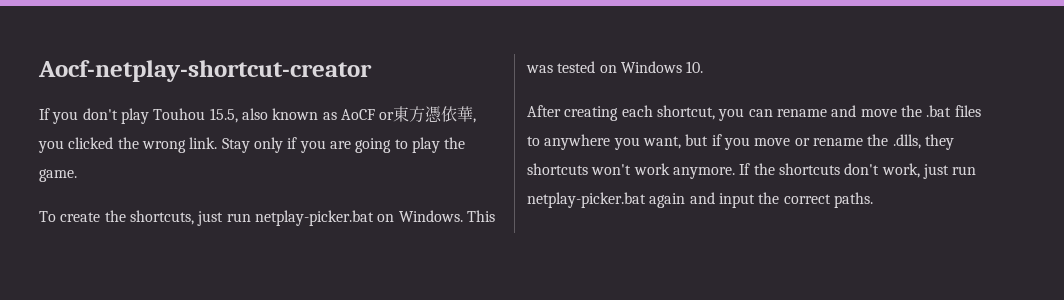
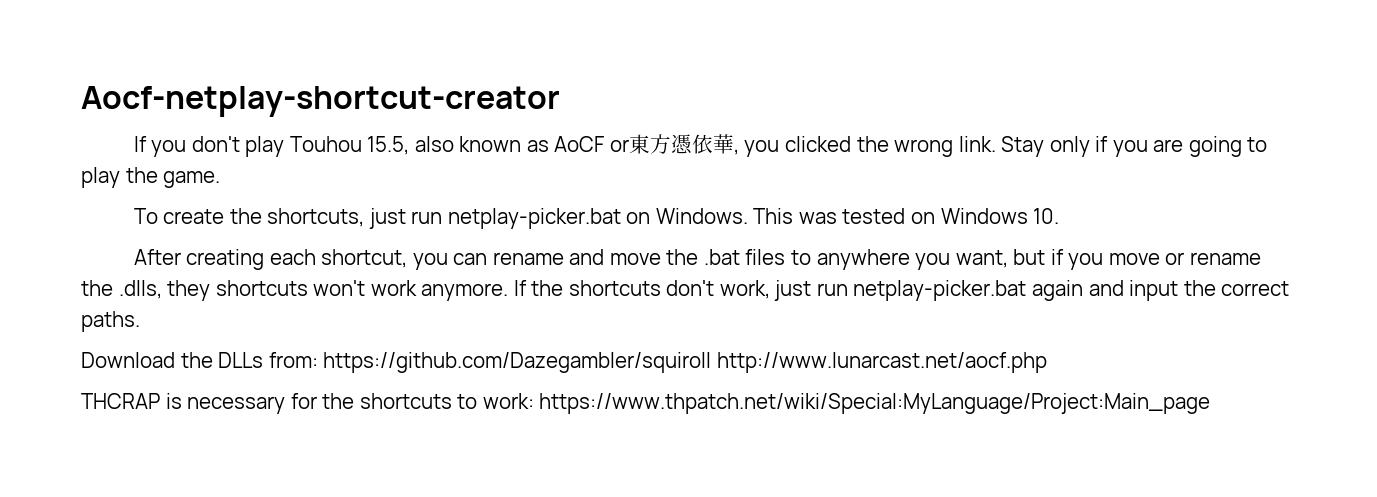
(873, 200) none -> [81,352,1047,373] [81,393,1211,414] // Download the DLLs from: https://github.com/Dazegambler/squiroll http://www.lunarcast.net/aocf.php // THCRAP is necessary for the shortcuts to work: https://www.thpatch.net/wiki/Special:MyLanguage/Project:Main_page

